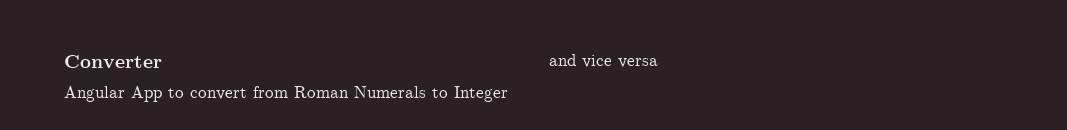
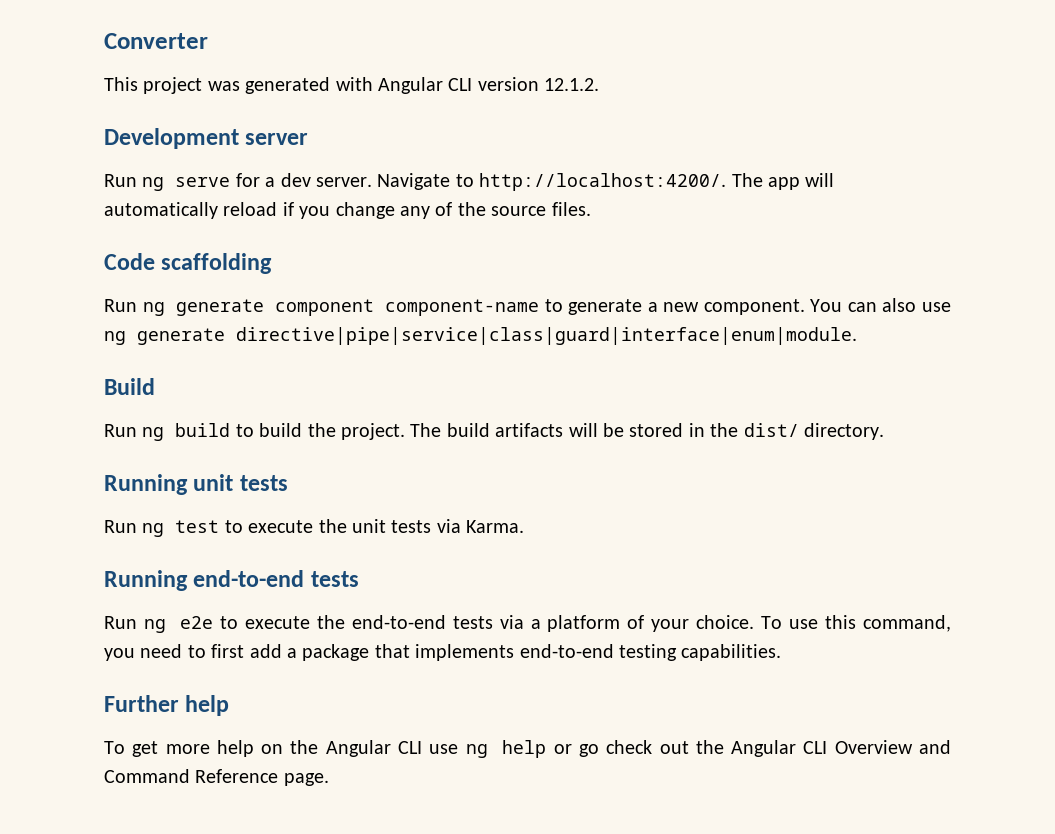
[64,86,508,102] [549,54,658,68] Angular App to convert from Roman Numerals to Integer and vice versa -> [104,77,600,94] [104,128,309,149] [104,173,835,191] [104,202,591,219] [104,253,273,274] [104,298,951,316] [104,327,857,345] [104,378,155,395] [104,423,884,441] [104,474,288,495] [104,519,525,537] [104,570,359,591] [104,615,951,633] [104,644,782,661] [104,695,230,716] [104,740,952,758] [104,769,329,786] This project was generated with Angular CLI version 12.1.2. // Development server // Run ng serve for a dev server. Navigate to http://localhost:4200/. The app will automatically reload if you change any of the source files. // Code scaffolding // Run ng generate component component-name to generate a new component. You can also use ng generate directive|pipe|service|class|guard|interface|enum|module. // Build // Run ng build to build the project. The build artifacts will be stored in the dist/ directory. // Running unit tests // Run ng test to execute the unit tests via Karma. // Running end-to-end tests // Run ng e2e to execute the end-to-end tests via a platform of your choice. To use this command, you need to first add a package that implements end-to-end testing capabilities. // Further help // To get more help on the Angular CLI use ng help or go check out the Angular CLI Overview and Command Reference page.

